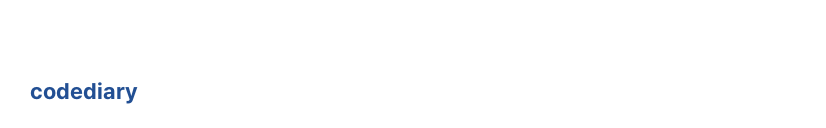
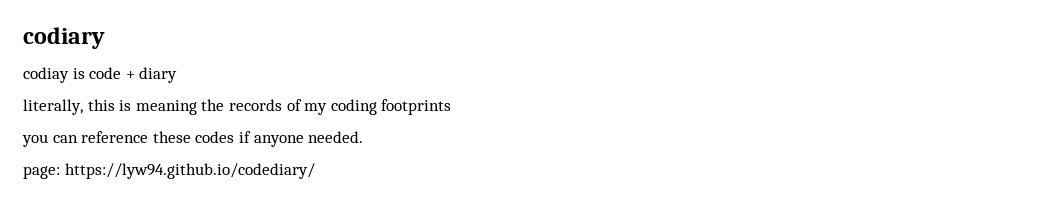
[30,82,138,104] codediary -> [23,27,105,49] [23,67,178,83] [23,99,452,115] [22,131,364,147] [23,163,315,179] codiary // codiay is code + diary // literally, this is meaning the records of my coding footprints // you can reference these codes if anyone needed. // page: https://lyw94.github.io/codediary/

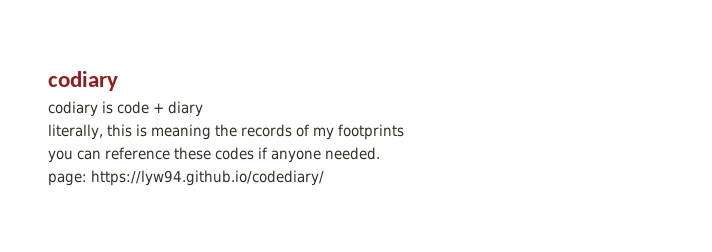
[23,67,69,83] codiay -> [48,101,98,117] codiary
[330,99,377,115] coding -> (334, 133) none

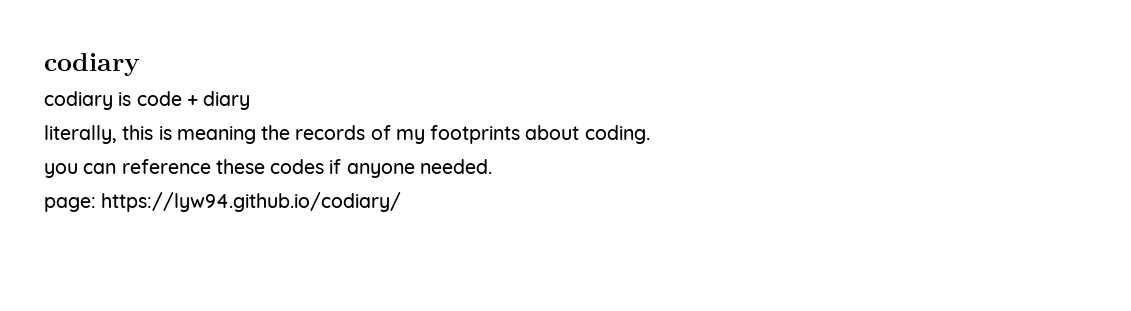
(404, 132) none -> [525,125,650,144] about coding.
[91,170,324,186] https://lyw94.github.io/codediary/ -> [101,192,402,212] https://lyw94.github.io/codiary/

